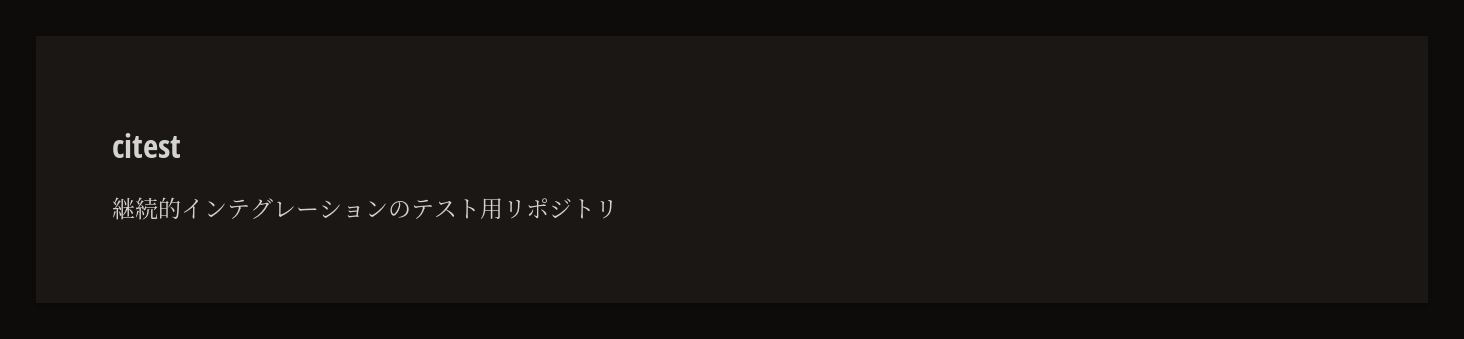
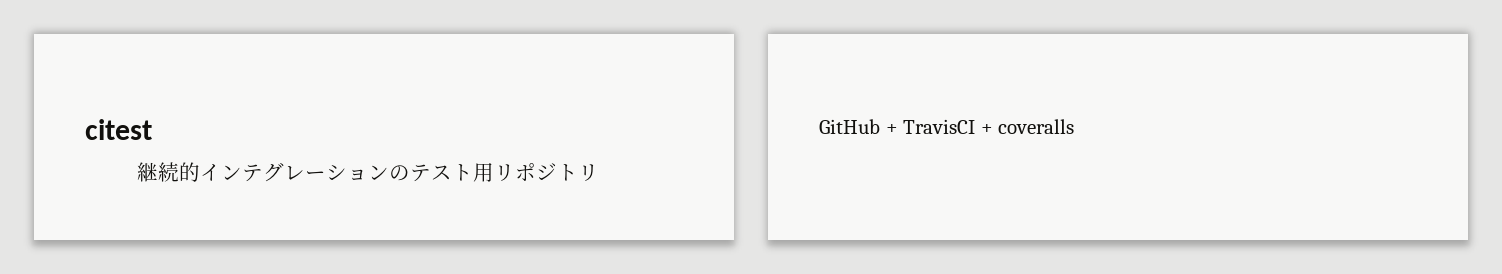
(618, 209) none -> [819,119,1075,134] // GitHub + TravisCI + coveralls

